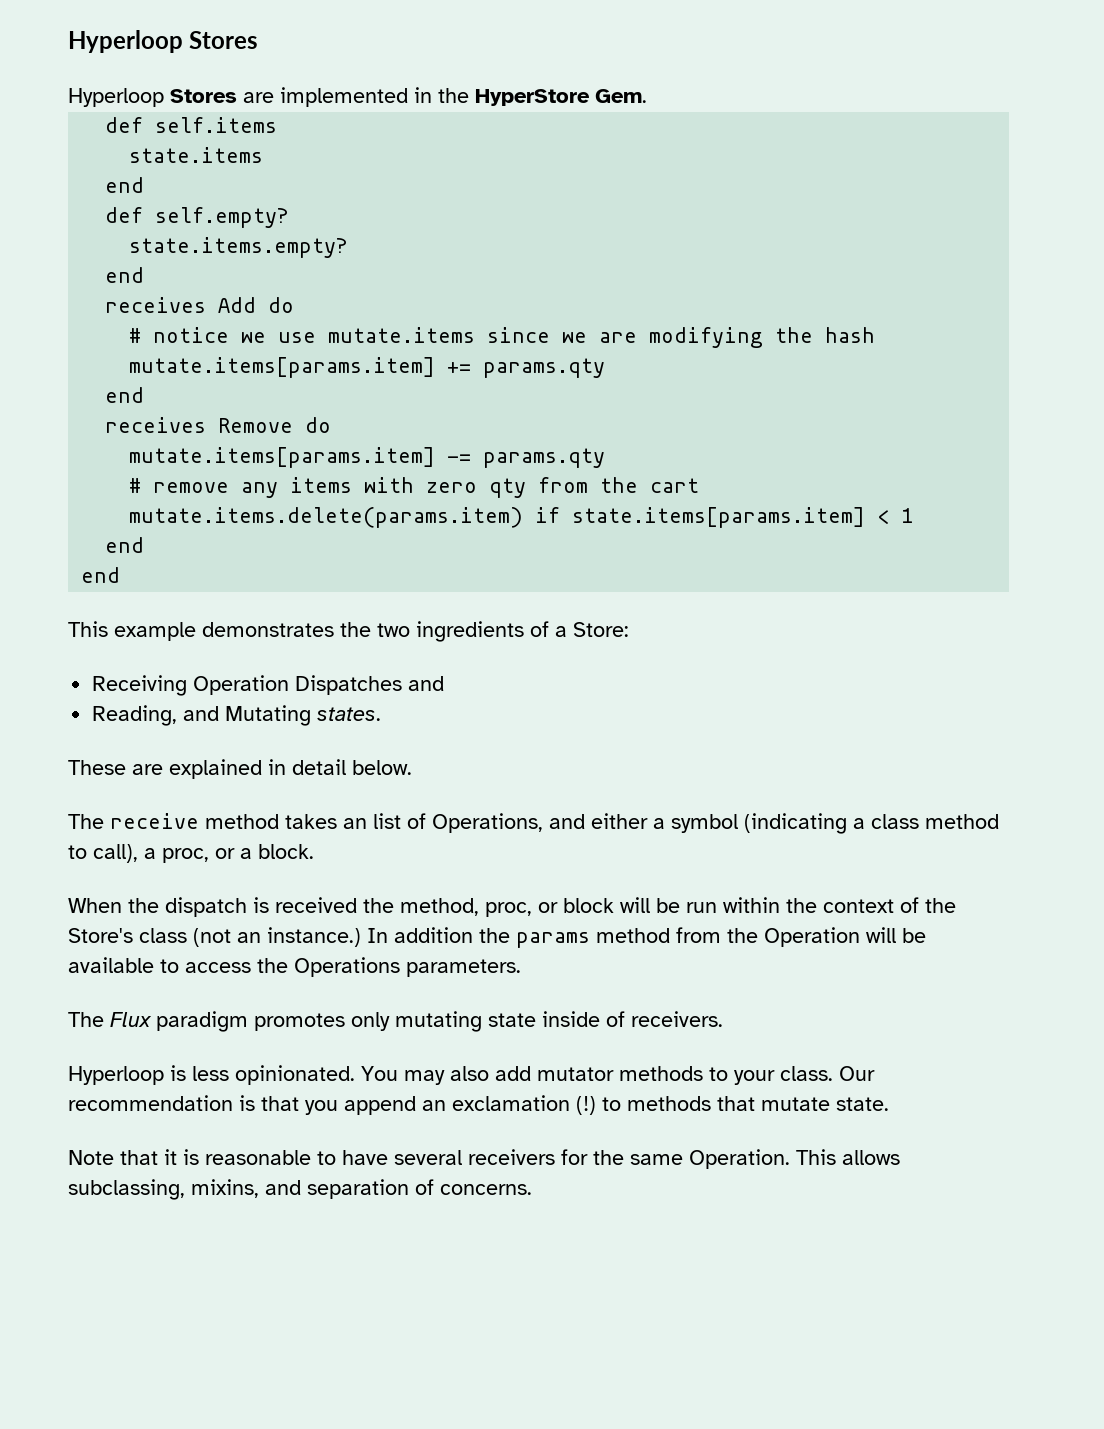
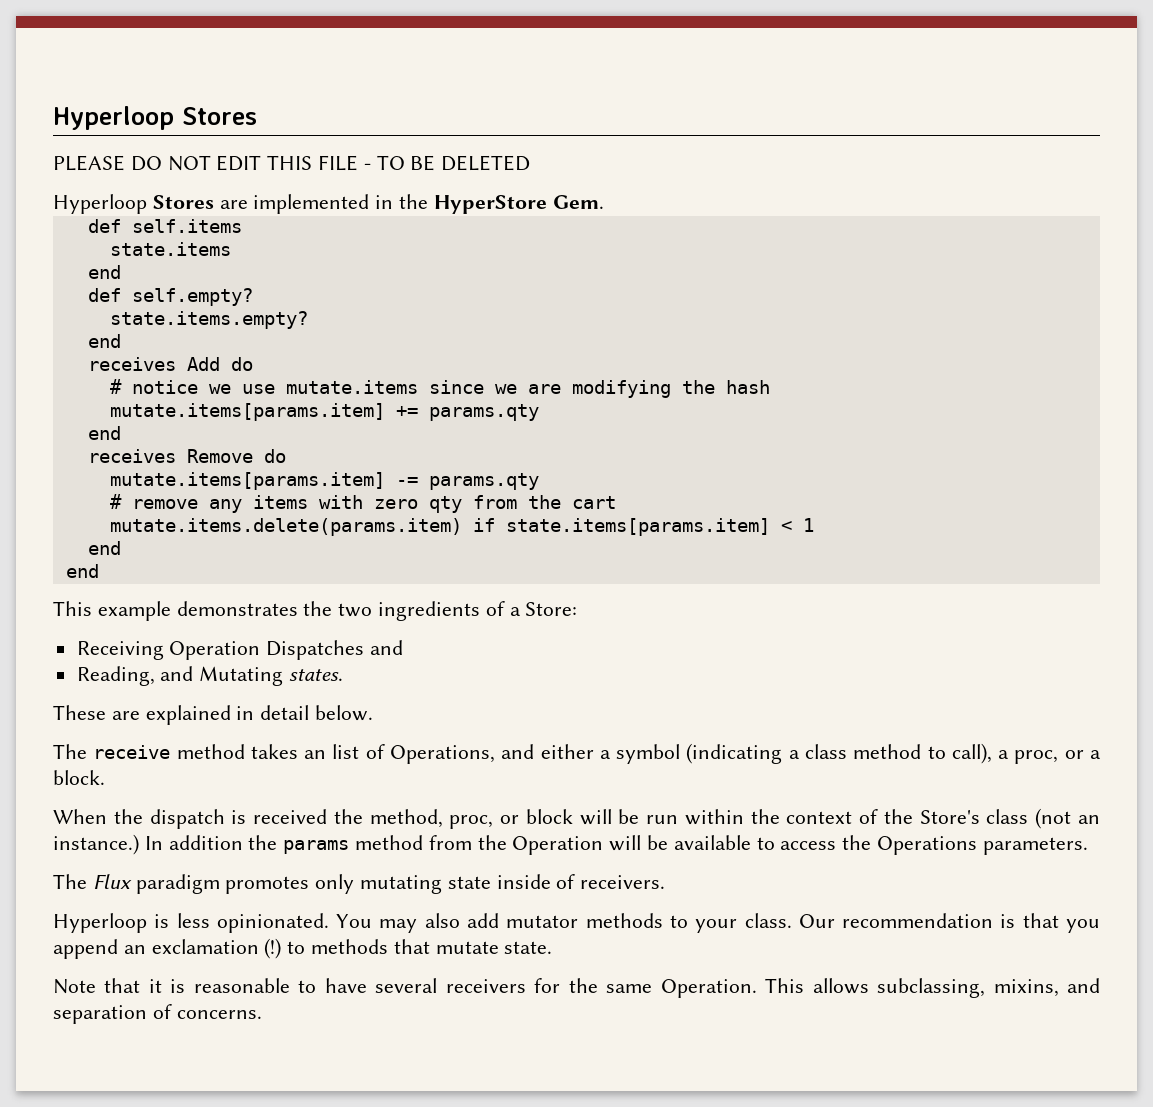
[68,30,259,53] Hyperloop Stores -> [53,106,257,130] [53,155,531,171] Hyperloop Stores // PLEASE DO NOT EDIT THIS FILE - TO BE DELETED

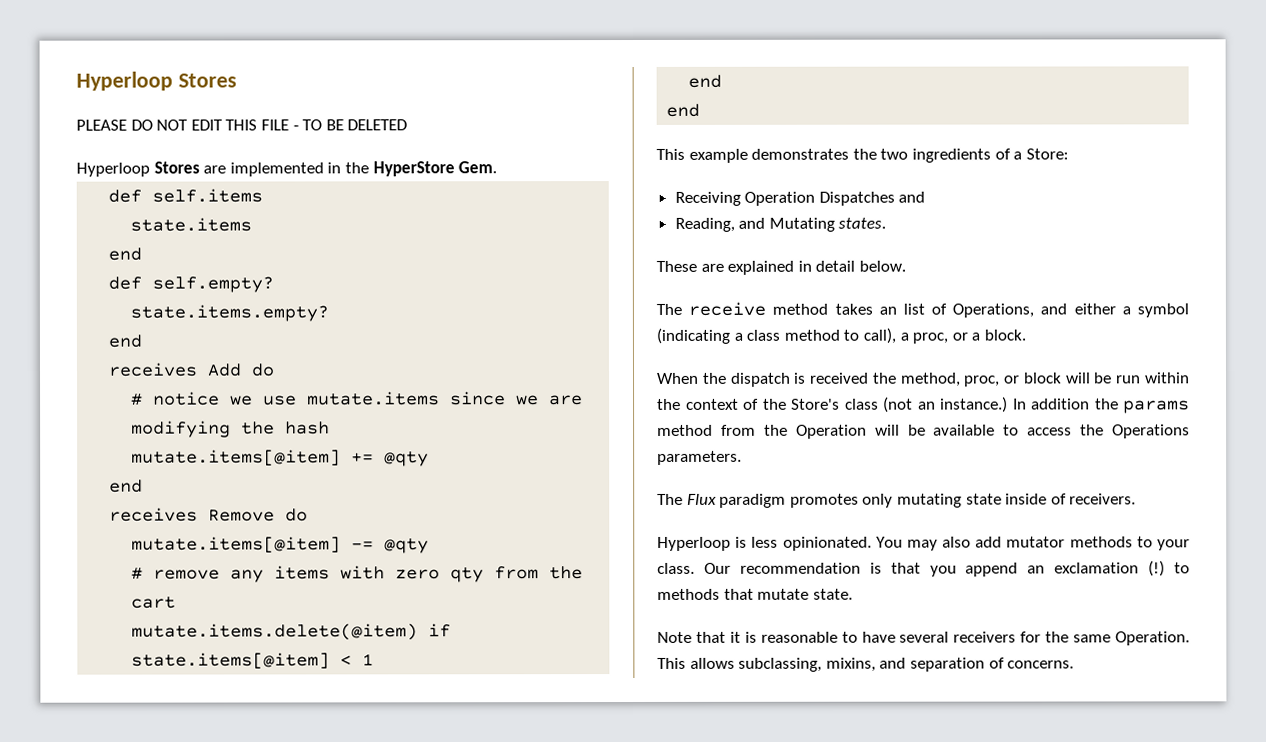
[109,403,539,421] mutate.items[params.item] += params.qty -> [131,449,430,467] mutate.items[@item] += @qty
[109,472,539,490] mutate.items[params.item] -= params.qty -> [131,536,430,554] mutate.items[@item] -= @qty
[109,518,770,536] mutate.items.delete(params.item) if state.items[params.item] -> [131,623,452,641] [131,652,331,670] mutate.items.delete(@item) if state.items[@item]

